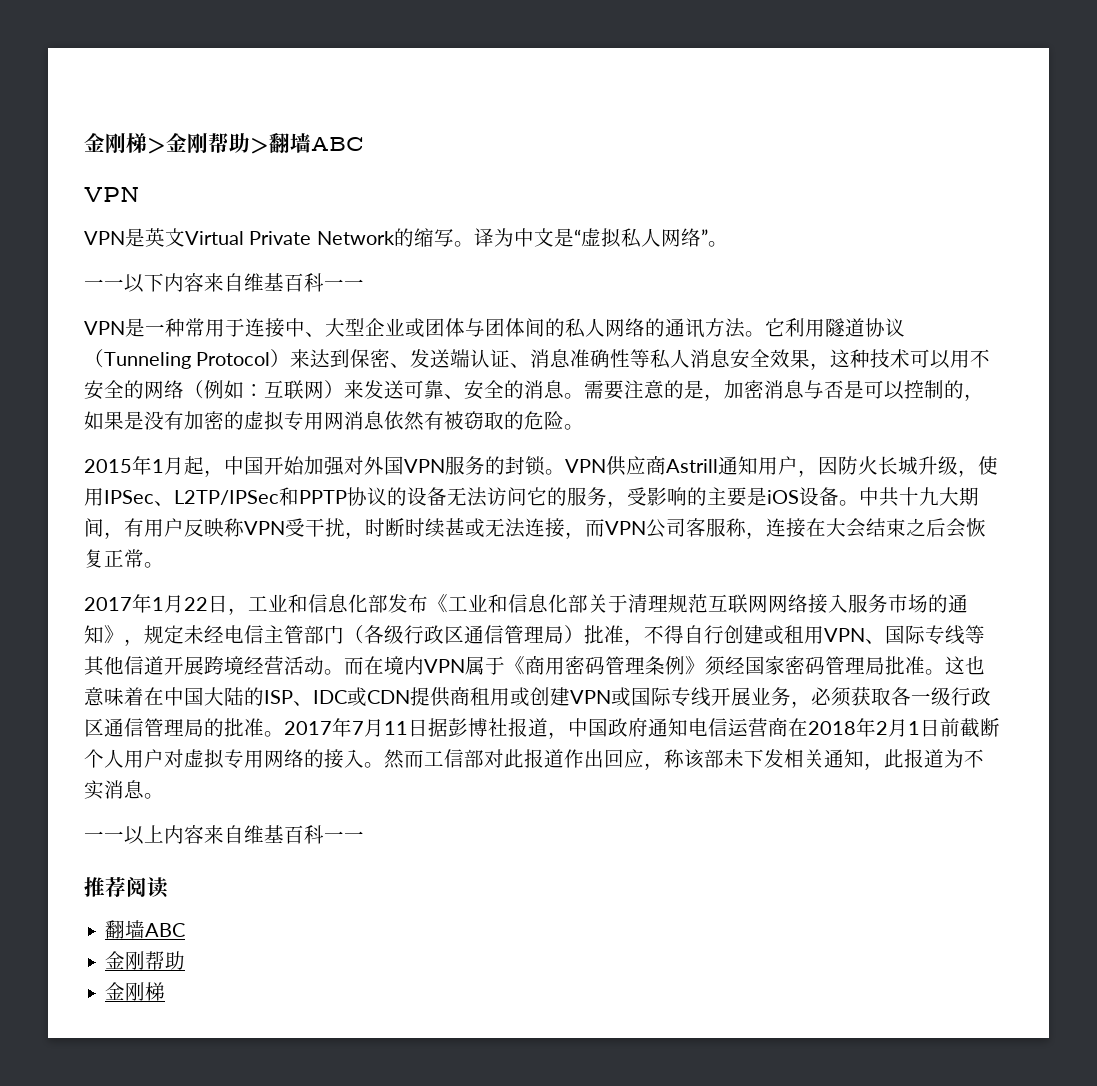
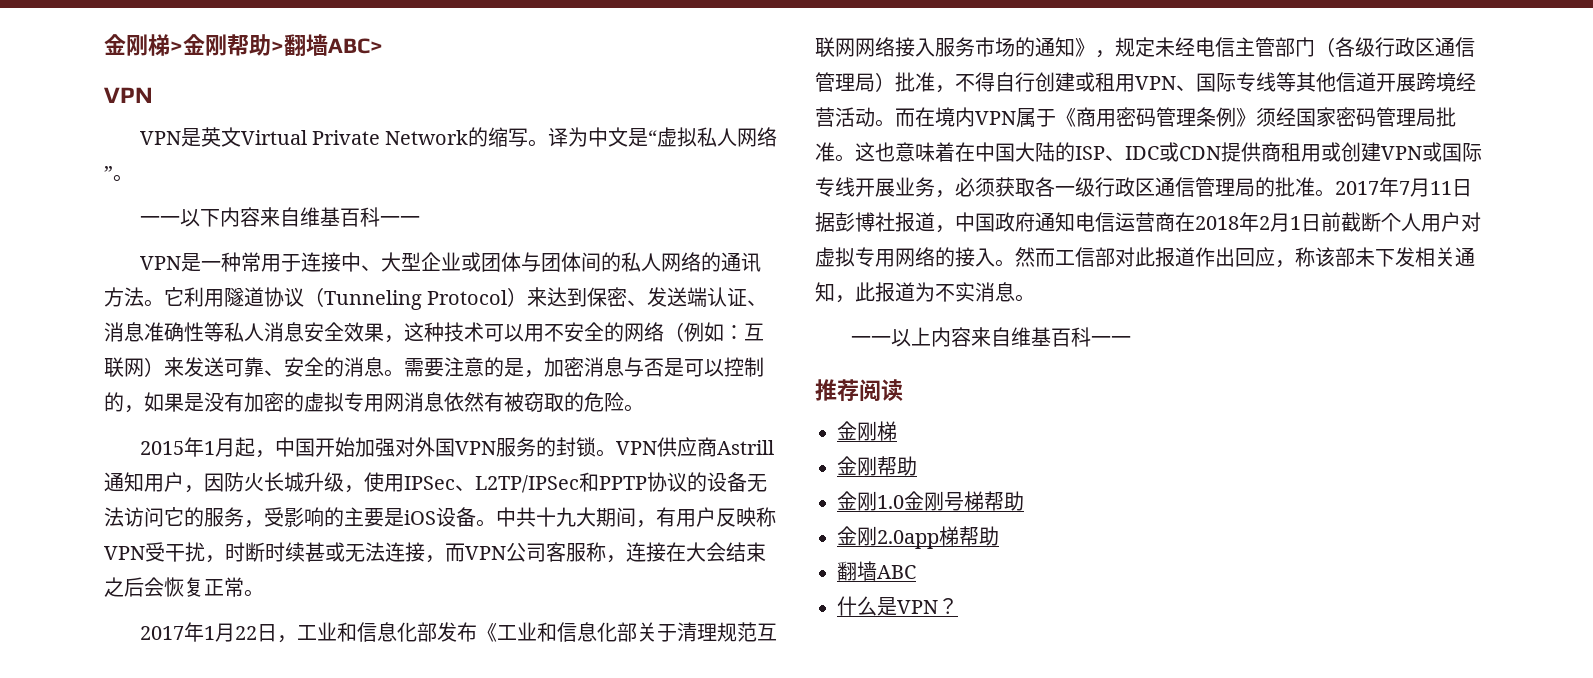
[311,137,363,151] ABC -> [328,38,383,54] ABC>
[105,920,186,939] 翻墙ABC -> [837,421,897,441] 金刚梯
[145,982,166,1001] 梯 -> [877,491,1024,511] [837,526,999,549] [837,561,916,581] [837,596,958,616] 1.0金刚号梯帮助 // 金刚2.0app梯帮助 // 翻墙ABC // 什么是VPN？

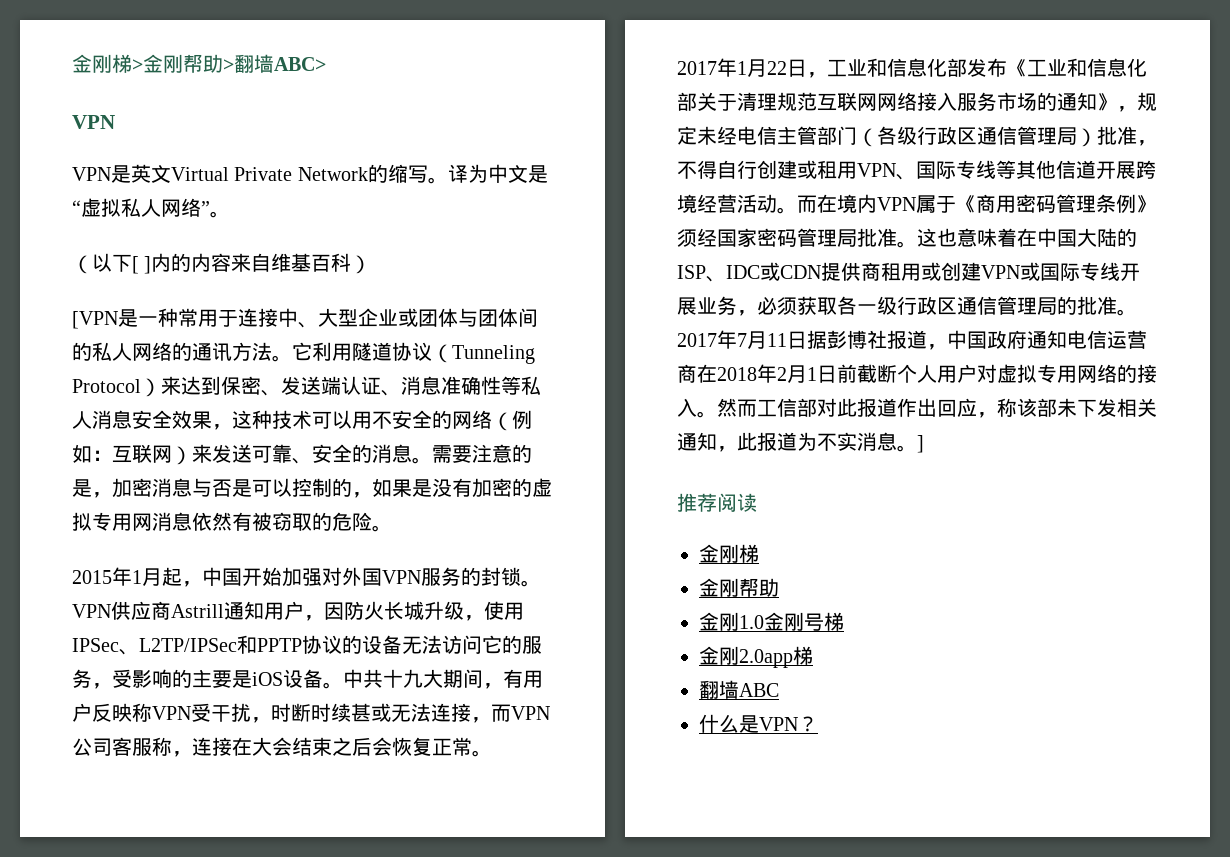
[139,207,420,227] [139,256,181,270] 一一以下内容来自维基百科一一 // VPN -> [72,253,372,274] [72,311,118,329] （以下[ ]内的内容来自维基百科） // [VPN
[850,327,1131,347] // 一一以上内容来自维基百科一一 -> [917,435,924,453] ]
[984,491,1024,511] 帮助 -> (844, 621) none
[959,526,999,546] 帮助 -> (813, 655) none

